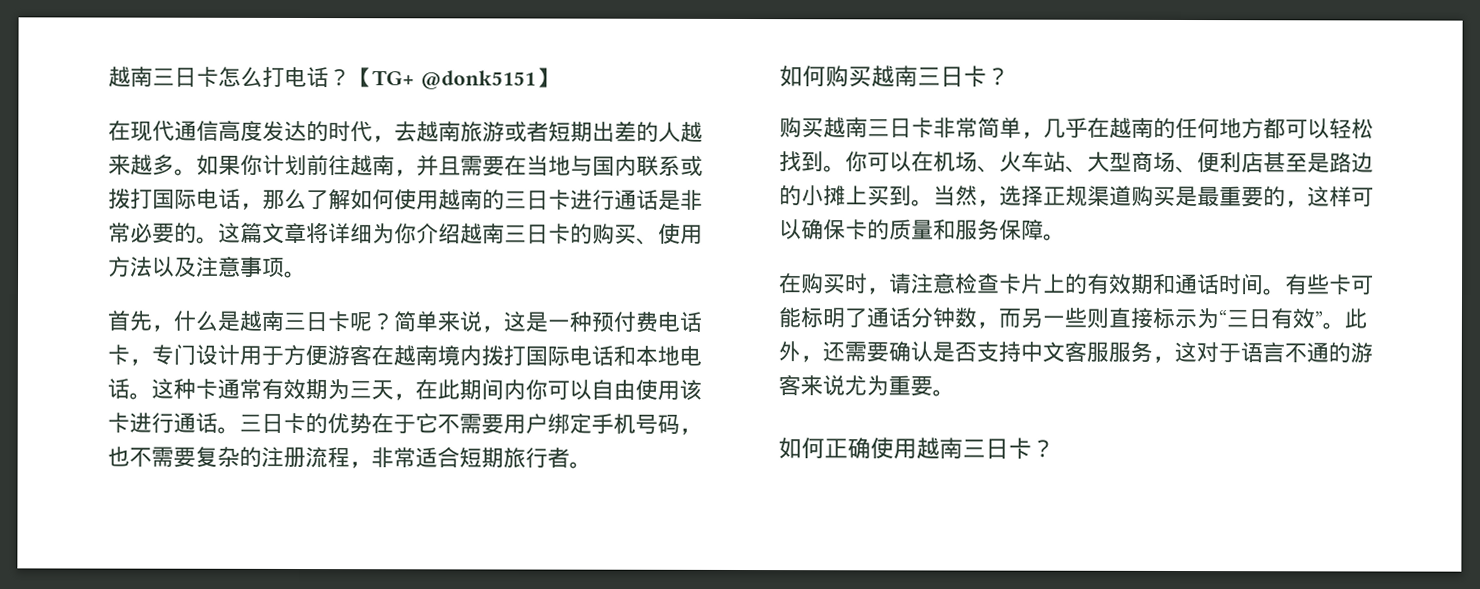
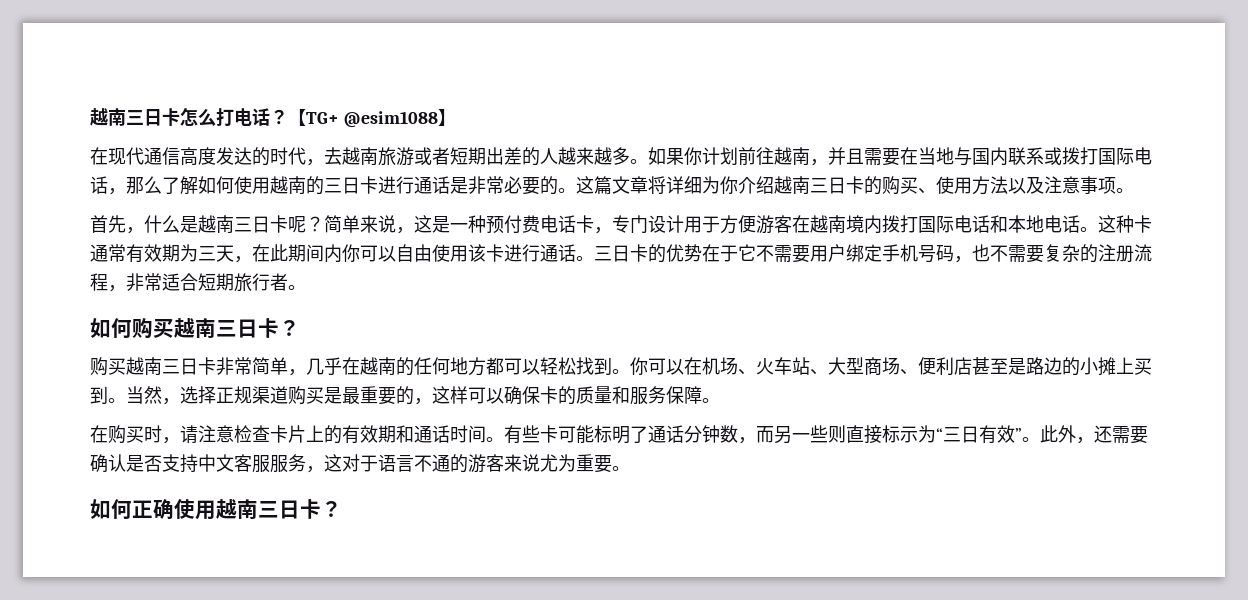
[419,70,536,90] @donk5151 -> [343,111,438,128] @esim1088

